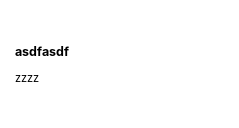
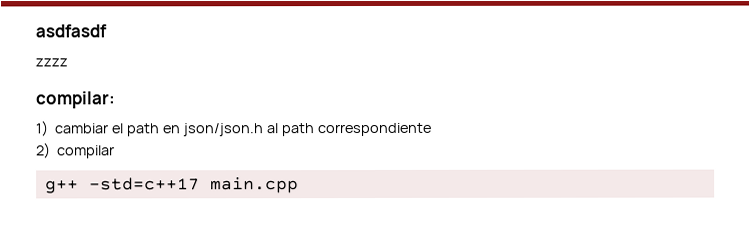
(39, 78) none -> [35,91,115,109] [36,120,432,137] [36,142,116,159] [44,177,299,194] // compilar: // 1) cambiar el path en json/json.h al path correspondiente // 2) compilar // g++ -std=c++17 main.cpp

